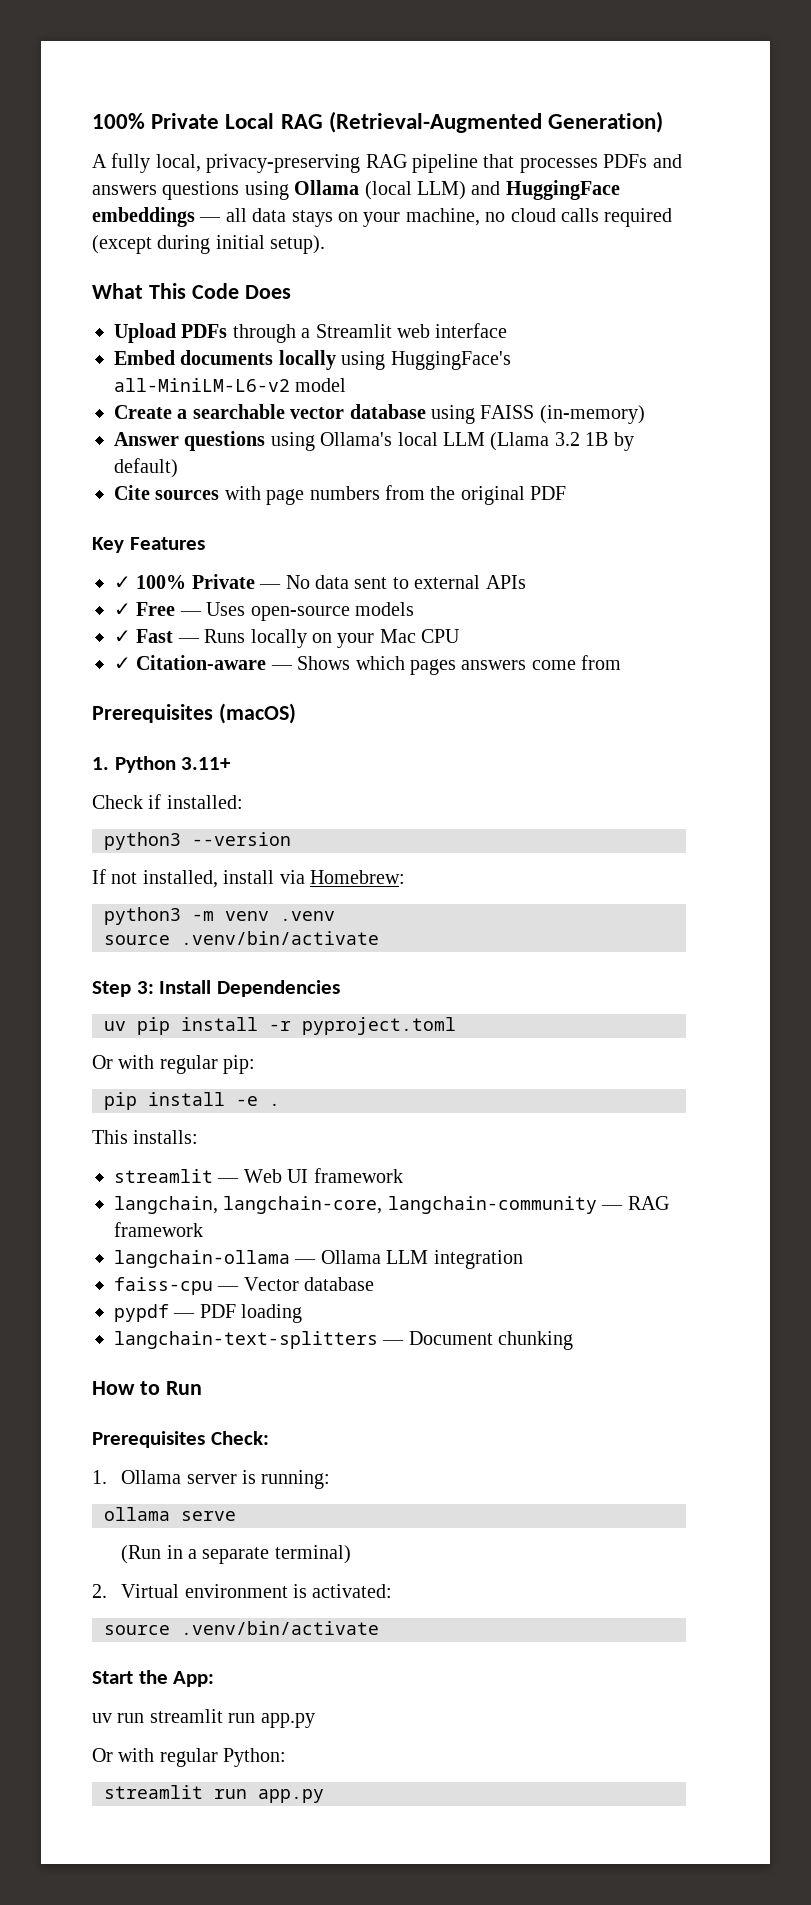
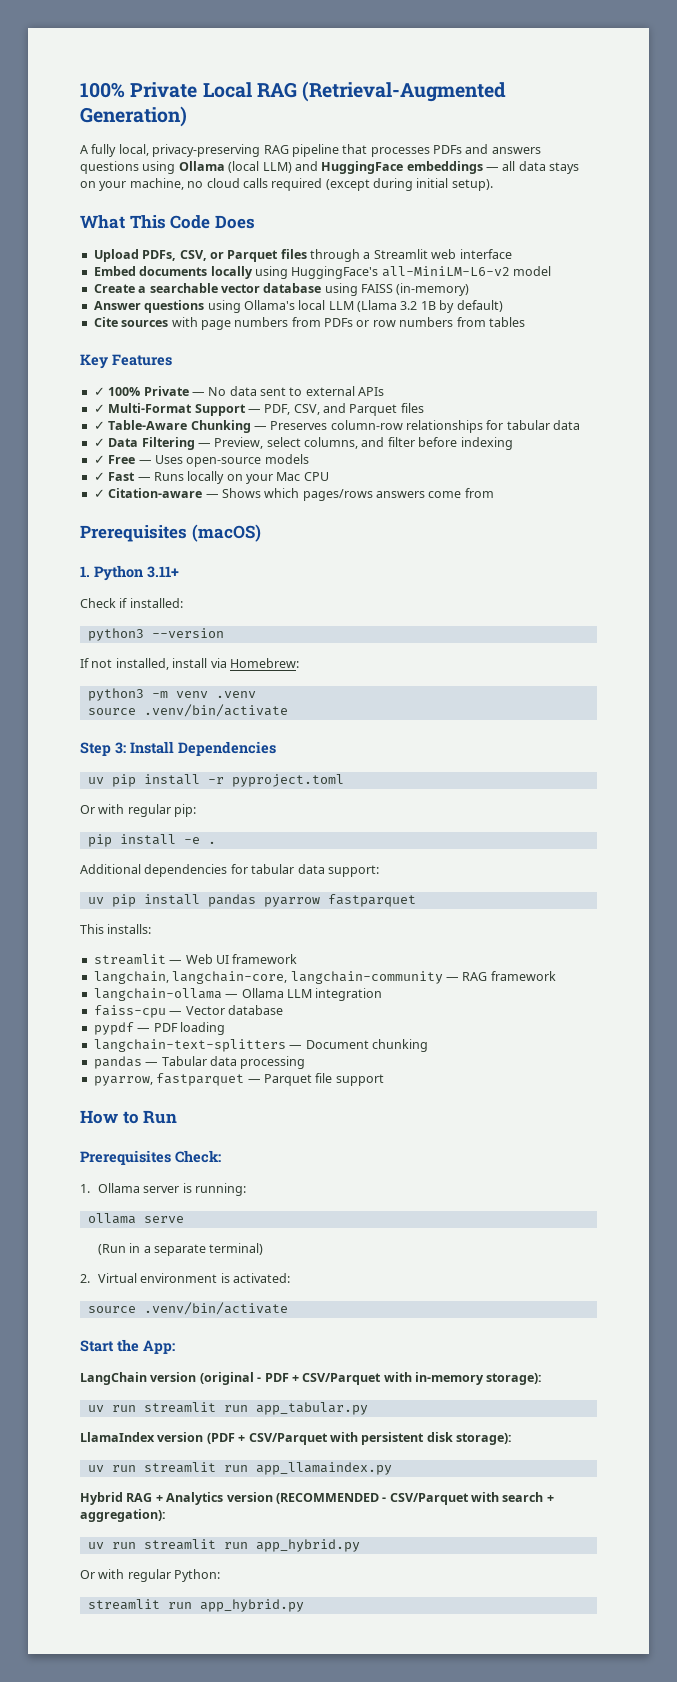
[181,324,228,338] PDFs -> [142,249,307,262] PDFs, CSV, or Parquet files
[430,486,567,505] the original PDF -> [324,317,525,327] PDFs or row numbers from tables
(526, 582) none -> [93,403,424,416] [93,420,581,433] [93,437,513,450] // ✓ Multi-Format Support — PDF, CSV, and Parquet files // ✓ Table-Aware Chunking — Preserves column-row relationships for tabular data // ✓ Data Filtering — Preview, select columns, and filter before indexing
[410,659,456,675] pages -> [302,489,373,501] pages/rows
(280, 1104) none -> [80,864,379,877] [87,894,416,907] // Additional dependencies for tabular data support: // uv pip install pandas pyarrow fastparquet
(574, 1340) none -> [93,1056,306,1069] [93,1073,384,1086] // pandas — Tabular data processing // pyarrow, fastparquet — Parquet file support
[92,1709,315,1728] uv run streamlit run app.py -> [80,1372,543,1385] [87,1402,368,1415] [80,1432,512,1445] [87,1462,392,1475] [80,1492,554,1505] [80,1509,166,1522] [87,1539,360,1552] LangChain version (original - PDF + CSV/Parquet with in-memory storage): // uv run streamlit run app_tabular.py // LlamaIndex version (PDF + CSV/Parquet with persistent disk storage): // uv run streamlit run app_llamaindex.py // Hybrid RAG + Analytics version (RECOMMENDED - CSV/Parquet with search + aggregation): // uv run streamlit run app_hybrid.py
[258,1789,324,1803] app.py -> [199,1599,304,1612] app_hybrid.py

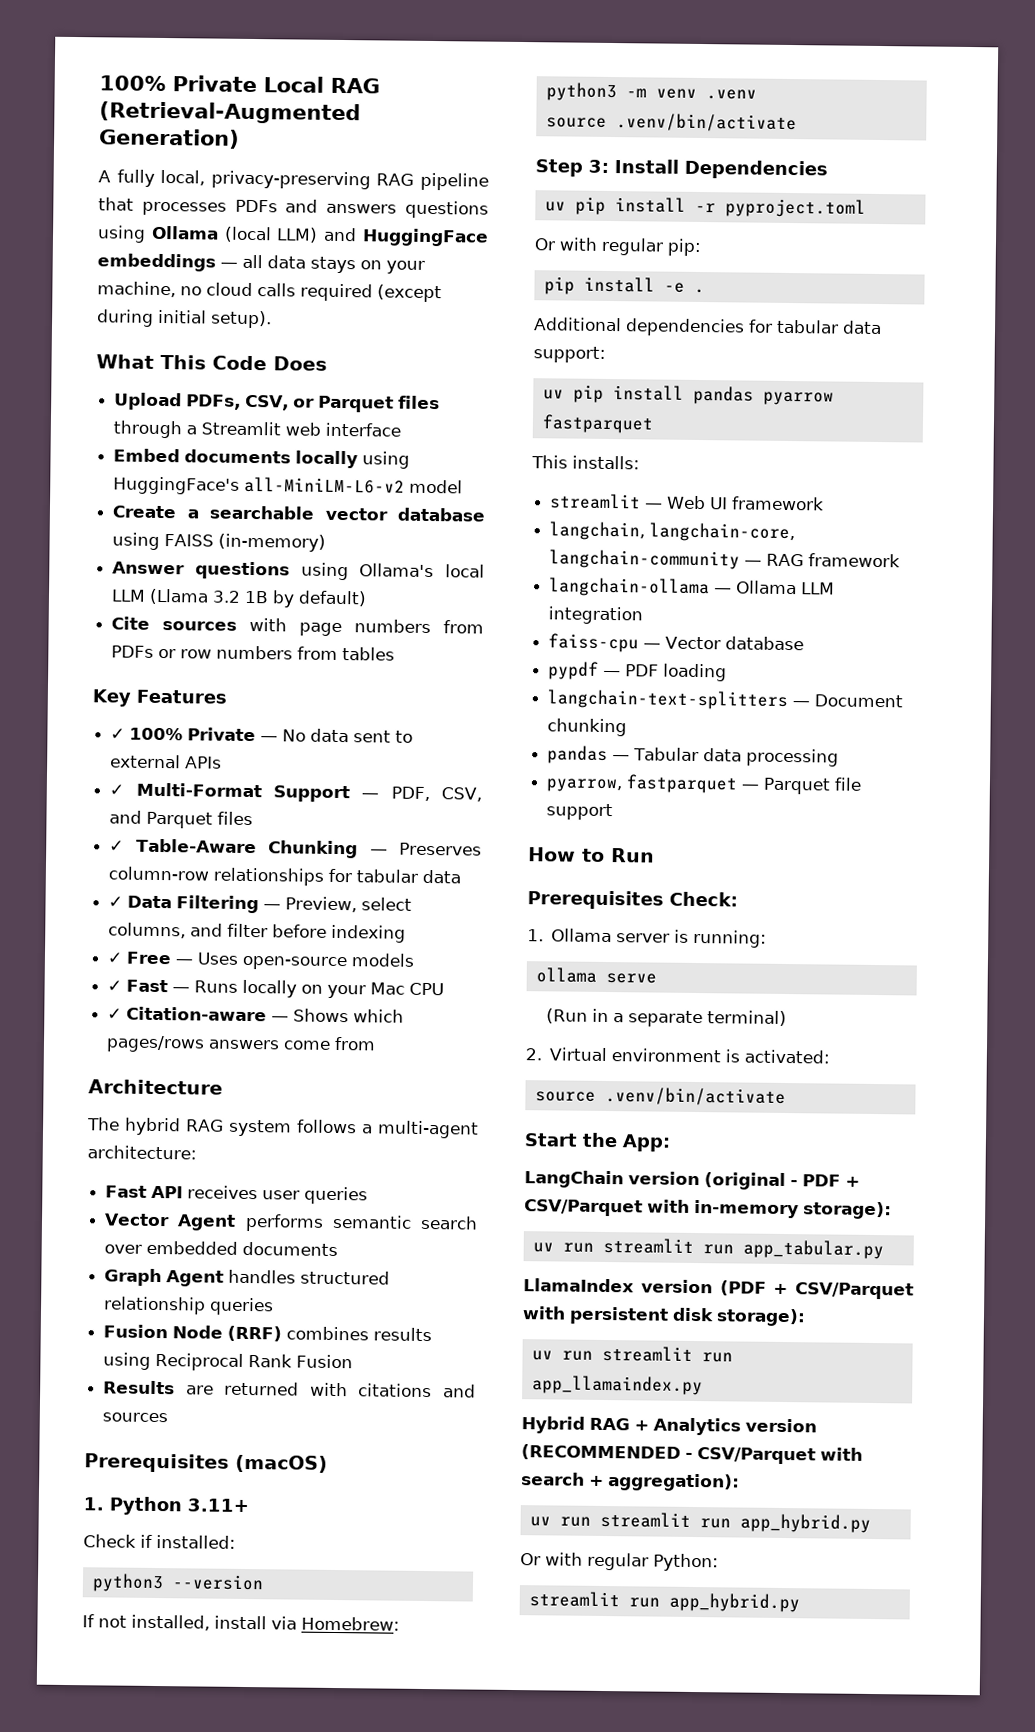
(494, 493) none -> [88,1079,223,1095] [87,1117,479,1139] [87,1145,197,1160] [105,1185,369,1205] [104,1213,478,1232] [104,1240,339,1257] [104,1268,391,1287] [103,1296,275,1316] [103,1324,433,1342] [103,1352,354,1371] [103,1380,476,1398] [102,1412,169,1423] // Architecture // The hybrid RAG system follows a multi-agent architecture: // Fast API receives user queries // Vector Agent performs semantic search over embedded documents // Graph Agent handles structured relationship queries // Fusion Node (RRF) combines results using Reciprocal Rank Fusion // Results are returned with citations and sources

